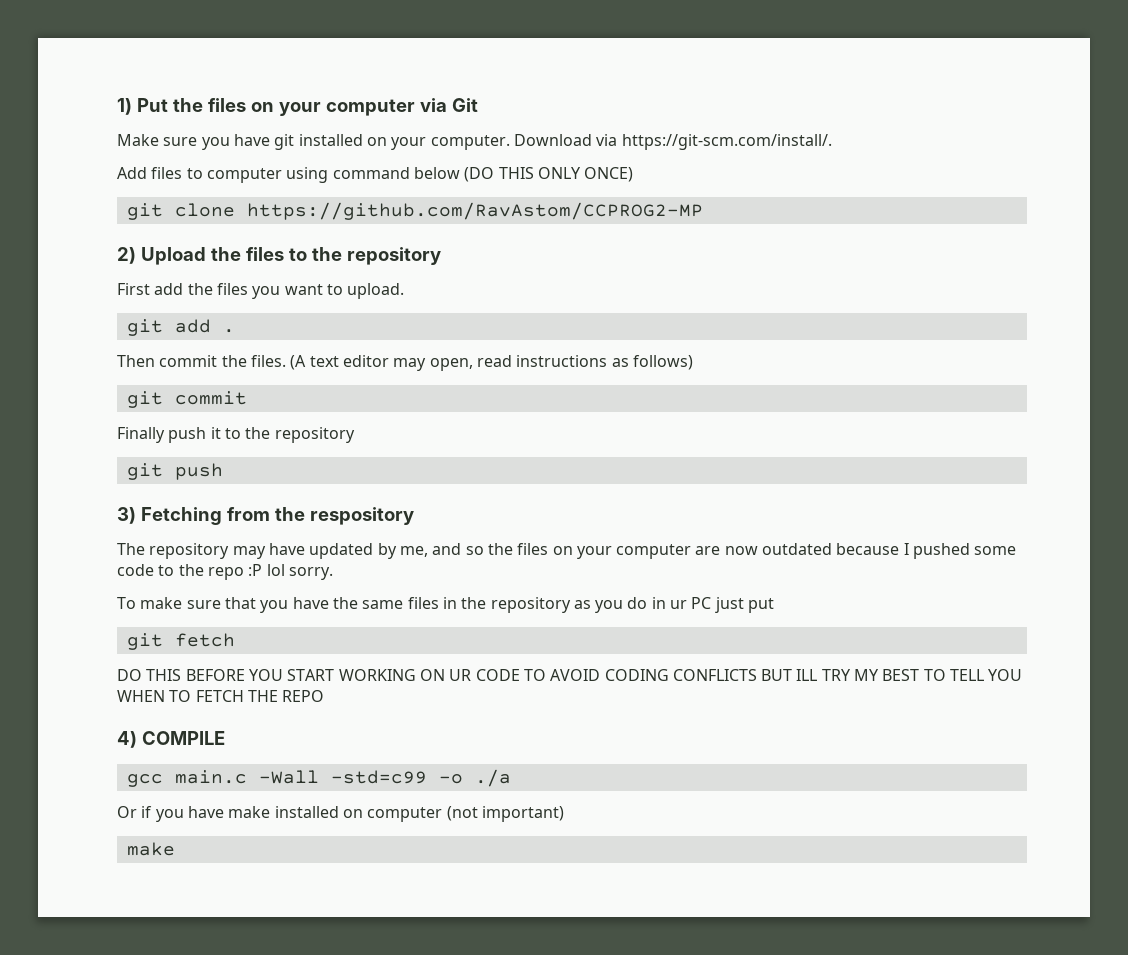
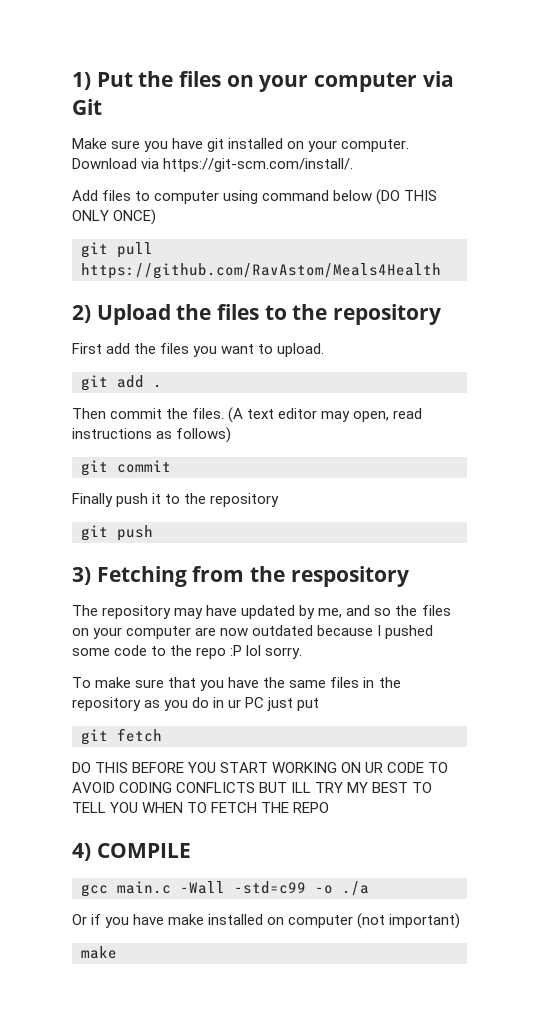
[174,202,703,220] clone https://github.com/RavAstom/CCPROG2-MP -> [117,242,153,258] [81,263,441,279] pull https://github.com/RavAstom/Meals4Health

